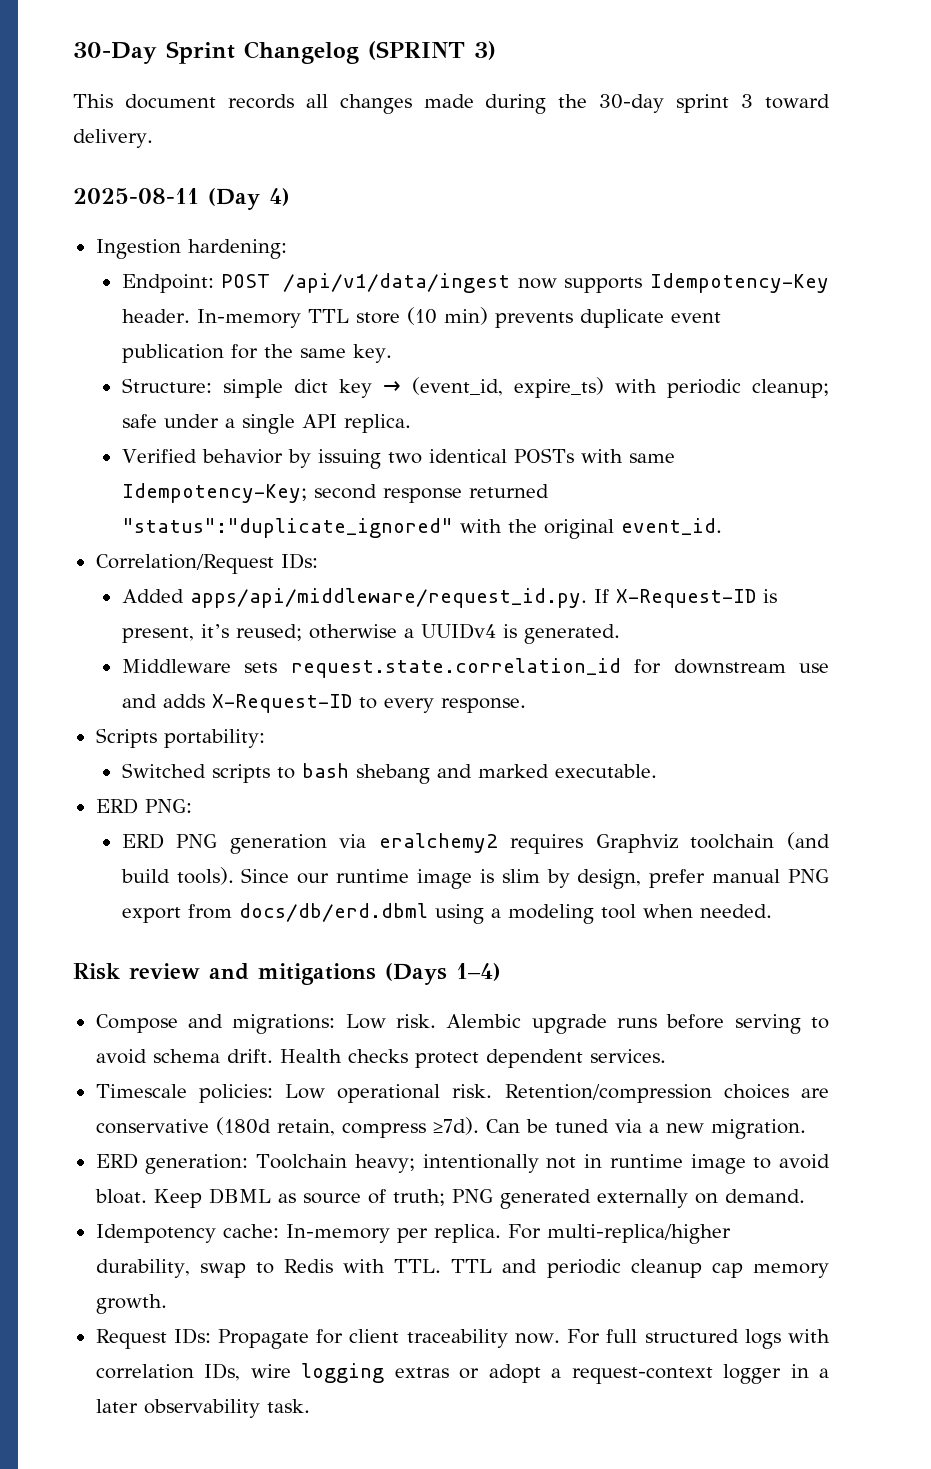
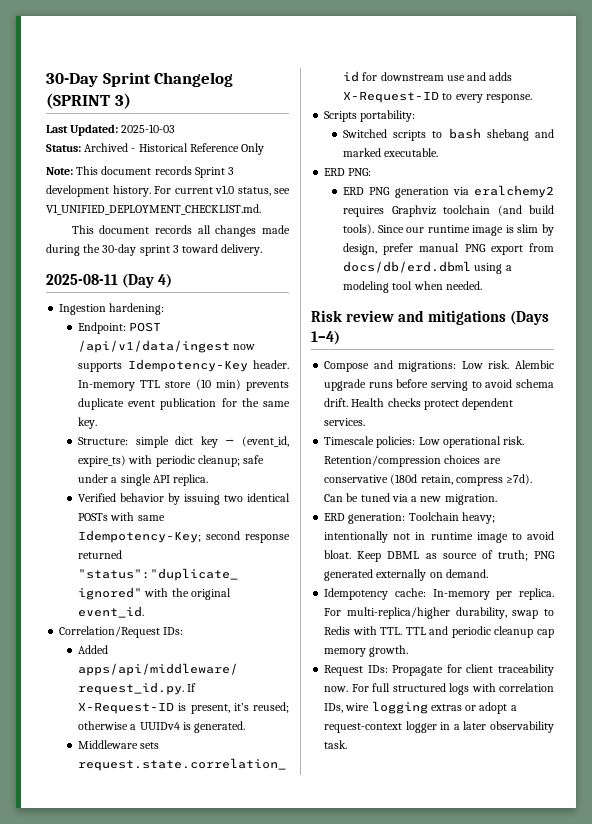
(496, 50) none -> [46,124,176,136] [46,143,265,155] [46,166,235,178] [46,185,290,197] [46,204,261,215] // Last Updated: 2025-10-03 // Status: Archived - Historical Reference Only // Note: This document records Sprint 3 development history. For current v1.0 status, see V1_UNIFIED_DEPLOYMENT_CHECKLIST.md.

